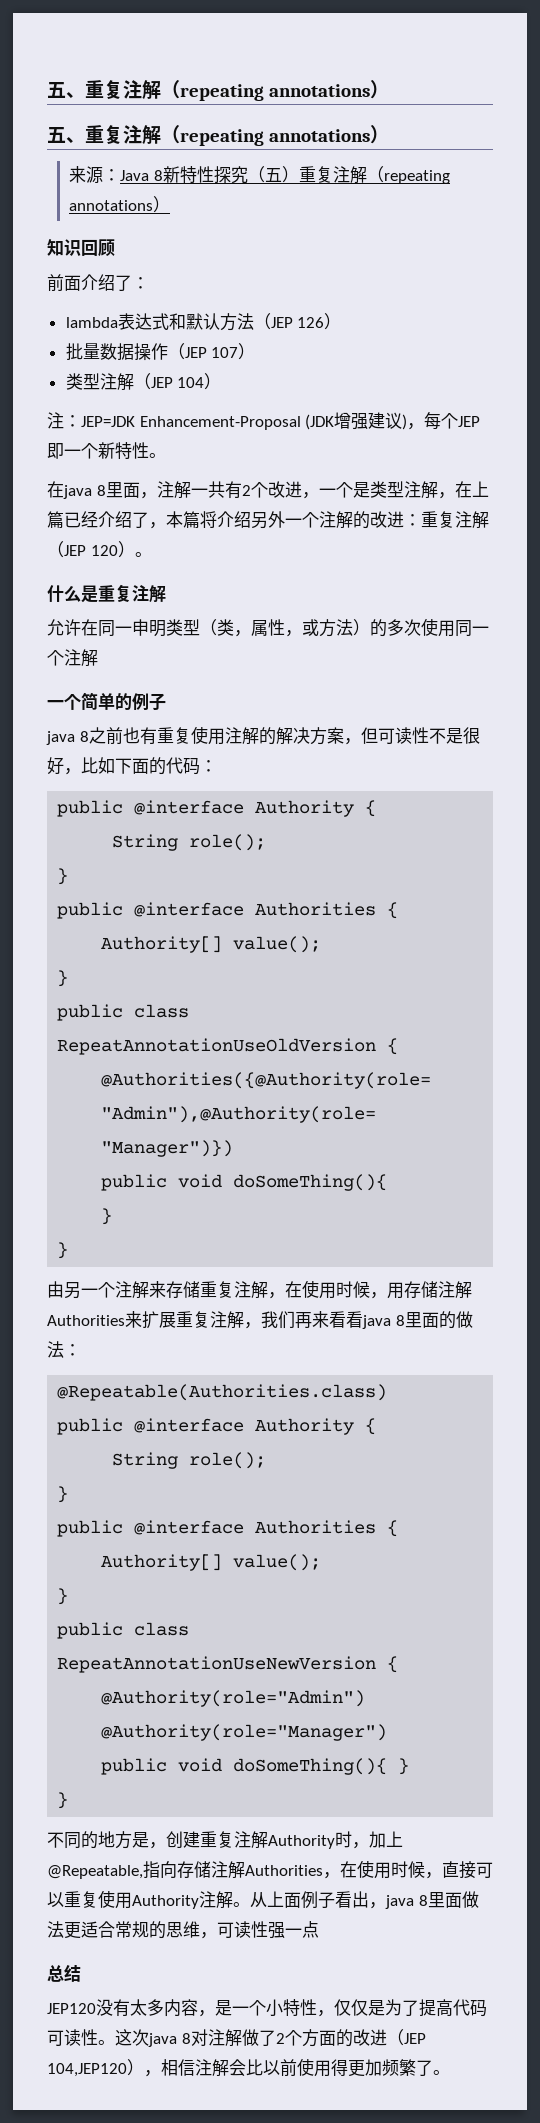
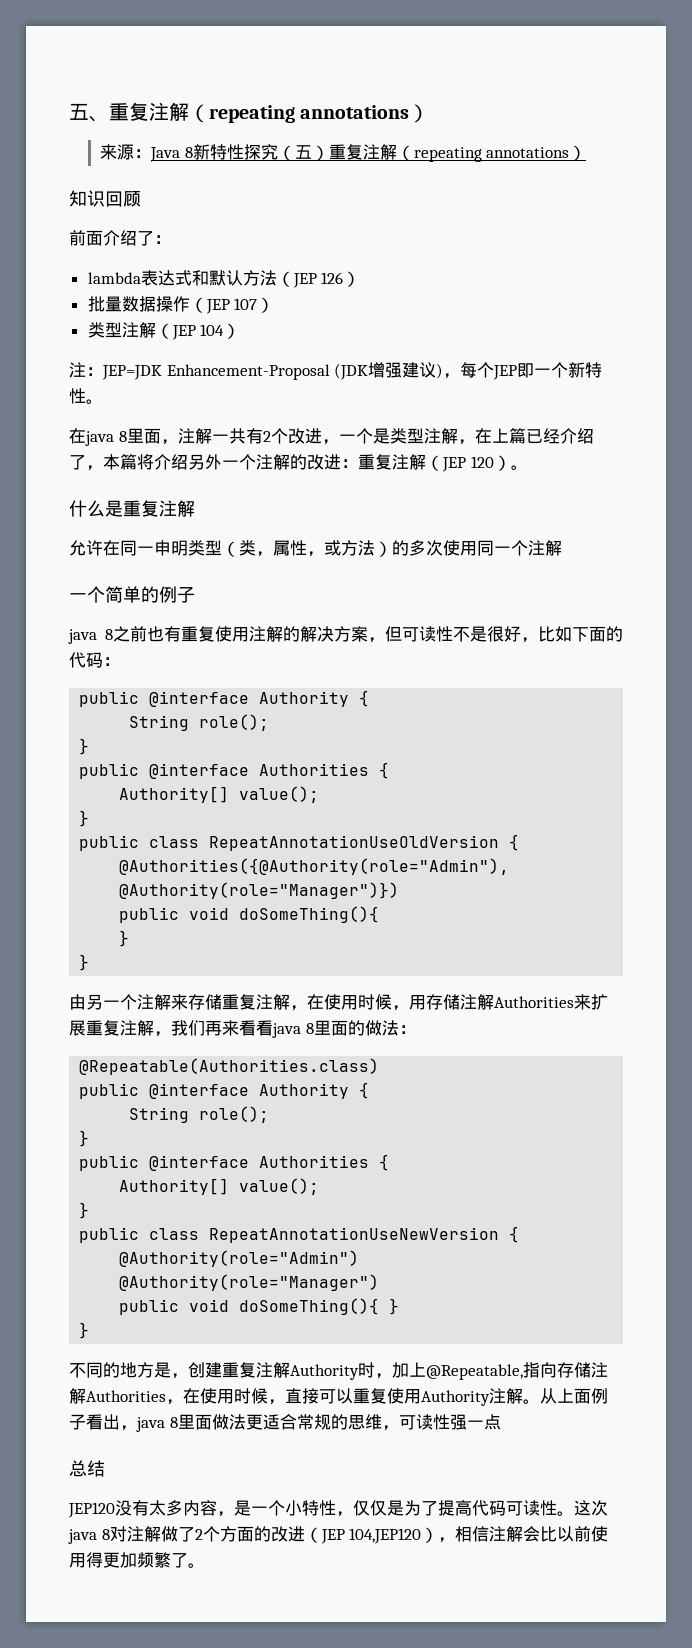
[47,80,390,101] [47,125,390,146] 五、重复注解（repeating annotations） // 五、重复注解（repeating annotations） -> [69,102,430,123] 五、重复注解（repeating annotations）

